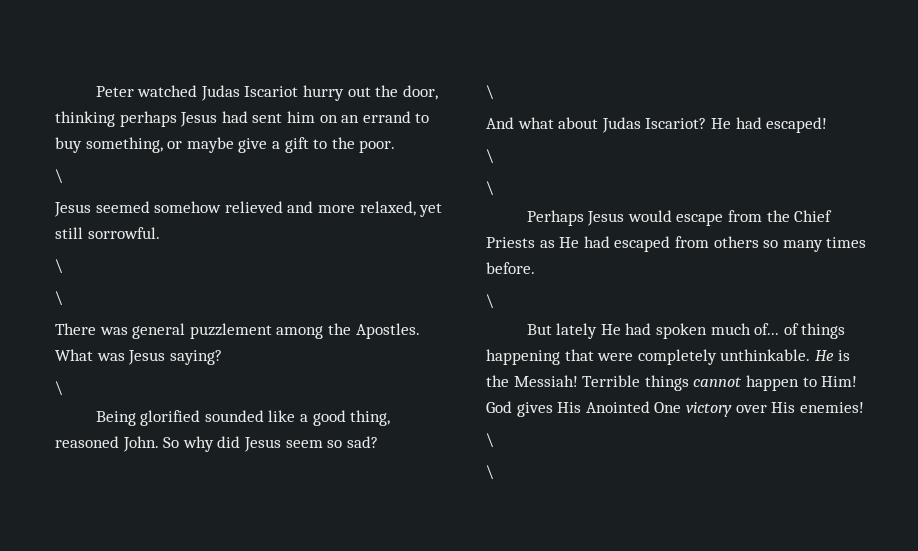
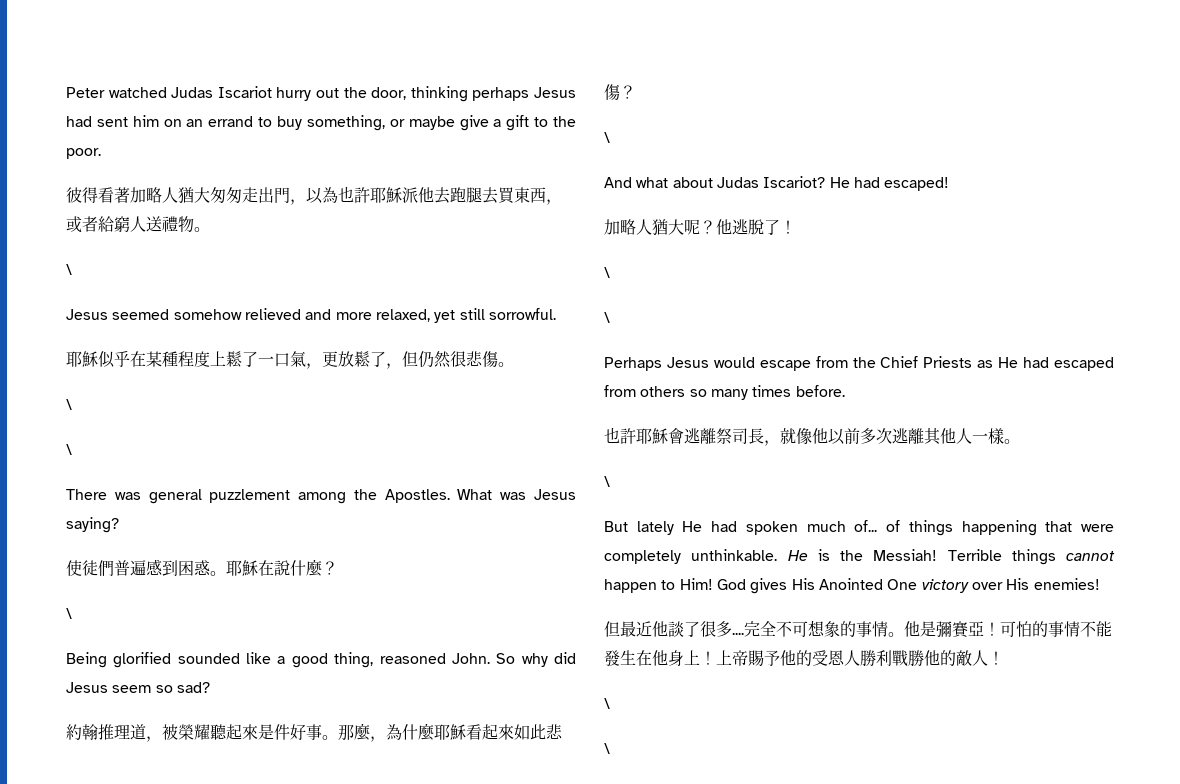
(396, 146) none -> [66,186,562,205] [66,216,210,233] // 彼得看著加略人猶大匆匆走出門，以為也許耶穌派他去跑腿去買東西，或者給窮人送禮物。
(160, 233) none -> [66,351,514,369] // 耶穌似乎在某種程度上鬆了一口氣，更放鬆了，但仍然很悲傷。
(222, 357) none -> [66,559,338,577] // 使徒們普遍感到困惑。耶穌在說什麼？
(378, 442) none -> [66,723,563,742] [604,84,636,101] // 約翰推理道，被榮耀聽起來是件好事。那麼，為什麼耶穌看起來如此悲傷？
(828, 125) none -> [604,219,796,235] // 加略人猶大呢？他逃脫了！
(535, 268) none -> [604,427,1020,446] // 也許耶穌會逃離祭司長，就像他以前多次逃離其他人一樣。
(864, 407) none -> [604,620,1112,638] [604,650,1004,667] // 但最近他談了很多....完全不可想象的事情。他是彌賽亞！可怕的事情不能發生在他身上！上帝賜予他的受恩人勝利戰勝他的敵人！

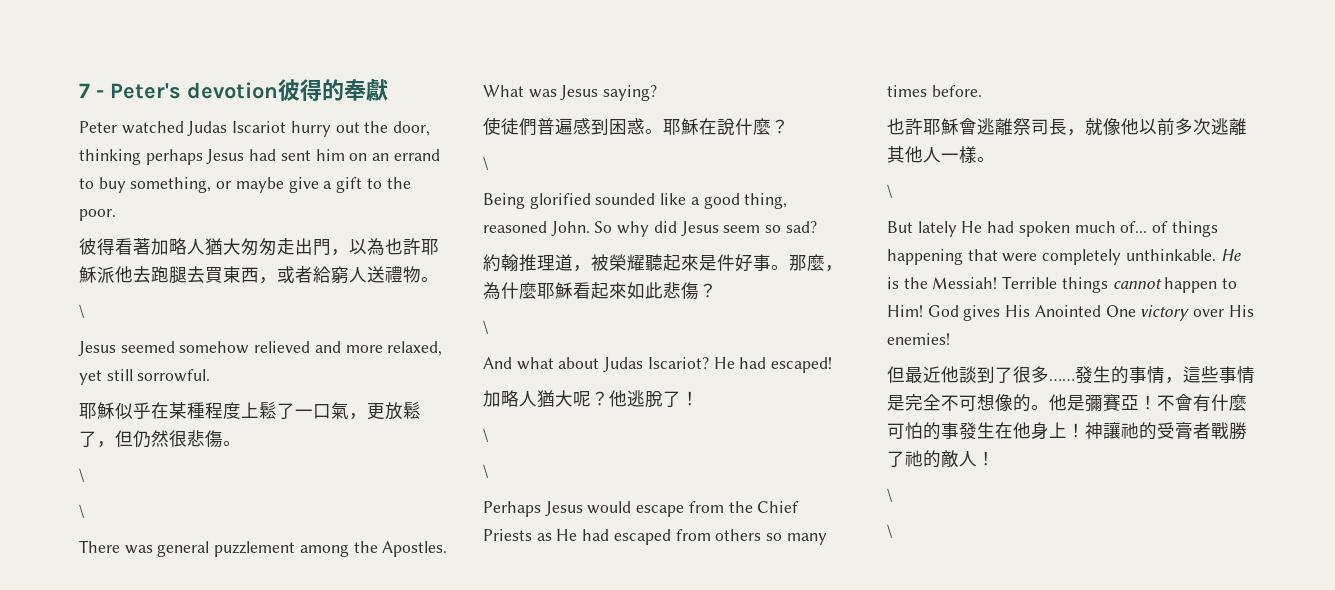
(66, 92) none -> [79,79,388,101] 7 - Peter's devotion彼得的奉獻 //
[684,621,744,637] 了很多.... -> [977,366,1255,384] [887,395,905,411] 到了很多……發生的事情，這些事情是
[824,621,888,637] 象的事情 -> [995,394,1031,412] 像的
(1000, 629) none -> [1157,394,1247,412] 不會有什麼
[1064,621,1112,637] 情不能 -> (959, 430) none
[716,650,940,667] 上帝賜予他的受恩人勝利戰勝他 -> [1085,422,1247,440] [887,450,923,467] 神讓祂的受膏者戰勝了祂

